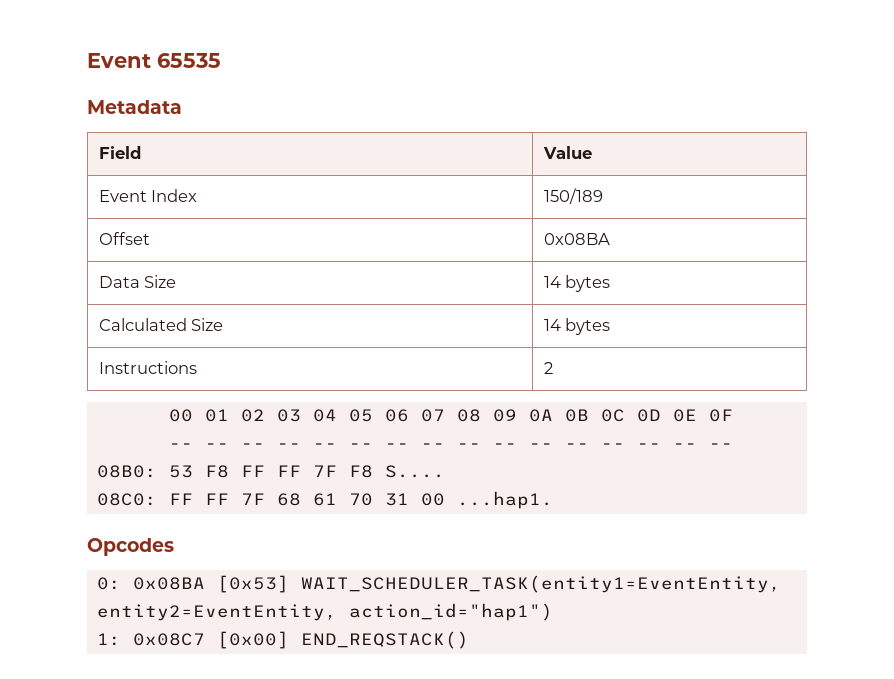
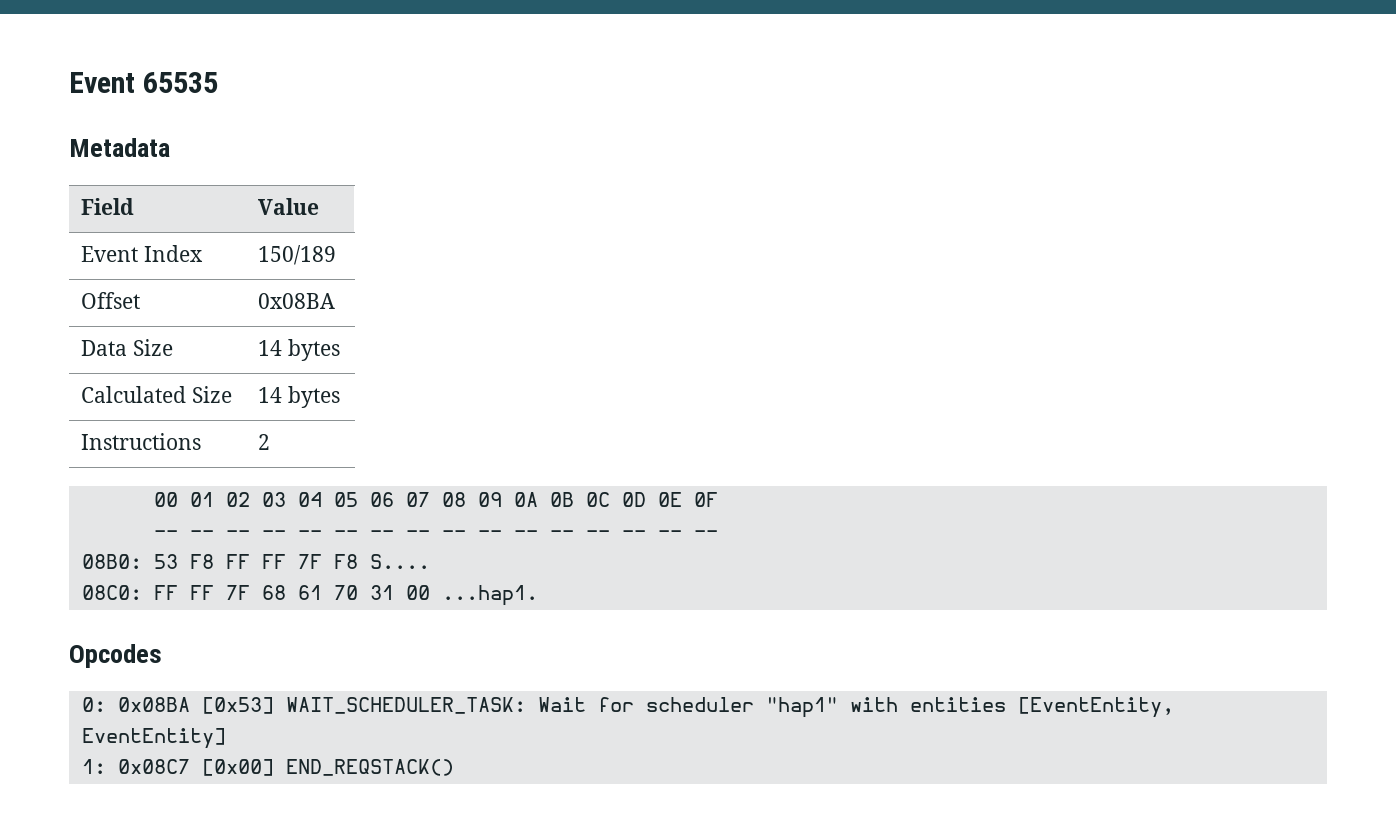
[300,575,781,593] [96,603,553,621] WAIT_SCHEDULER_TASK(entity1=EventEntity, entity2=EventEntity, action_id="hap1") -> [285,697,1174,718] [81,728,226,749] WAIT_SCHEDULER_TASK: Wait for scheduler "hap1" with entities [EventEntity, EventEntity]

